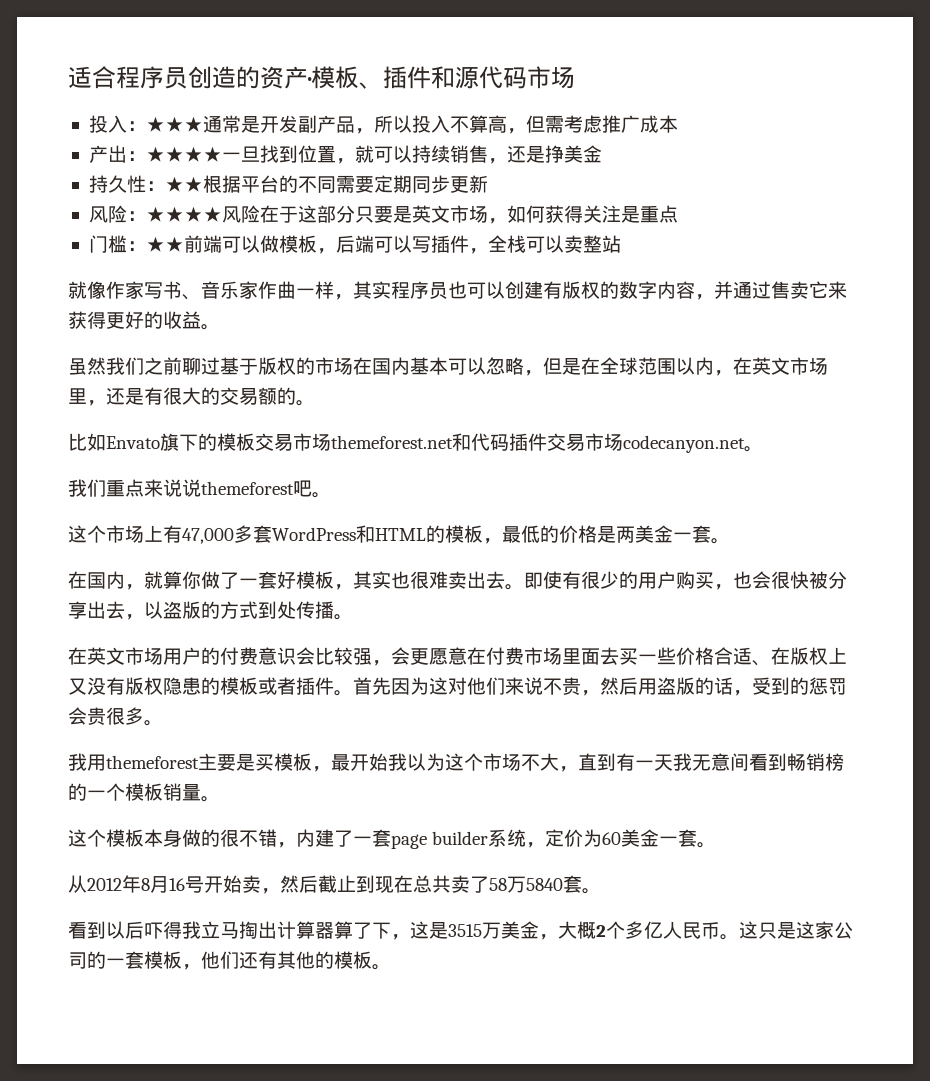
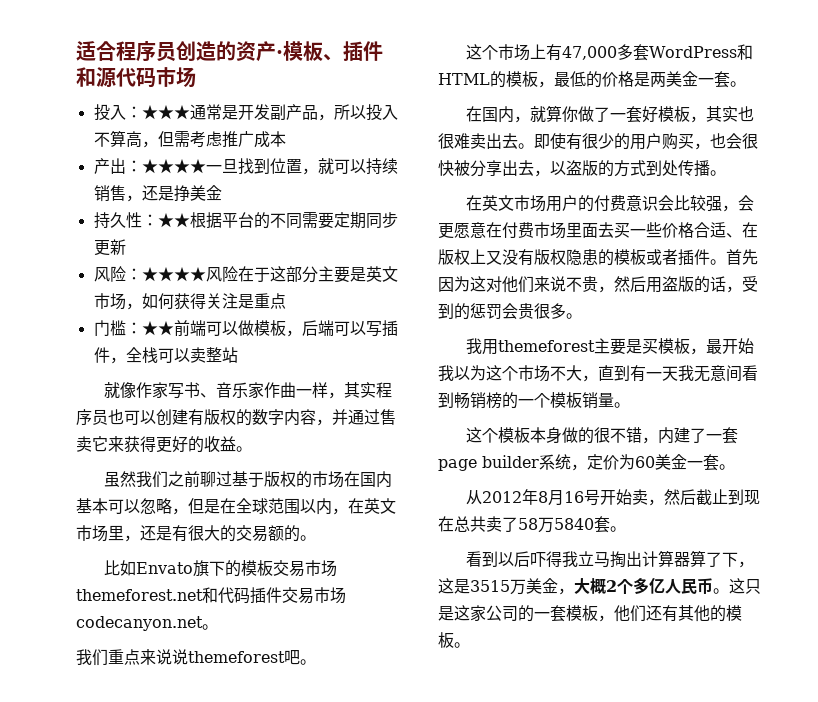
[354,206,374,223] 只 -> [317,266,334,282] 主

